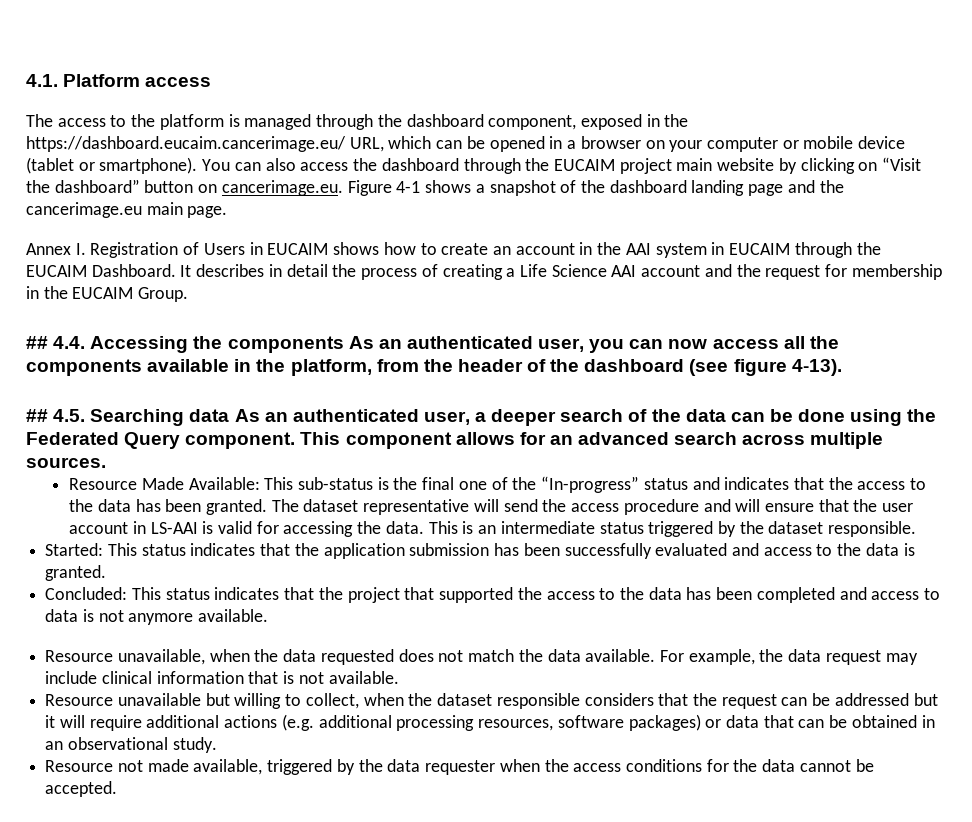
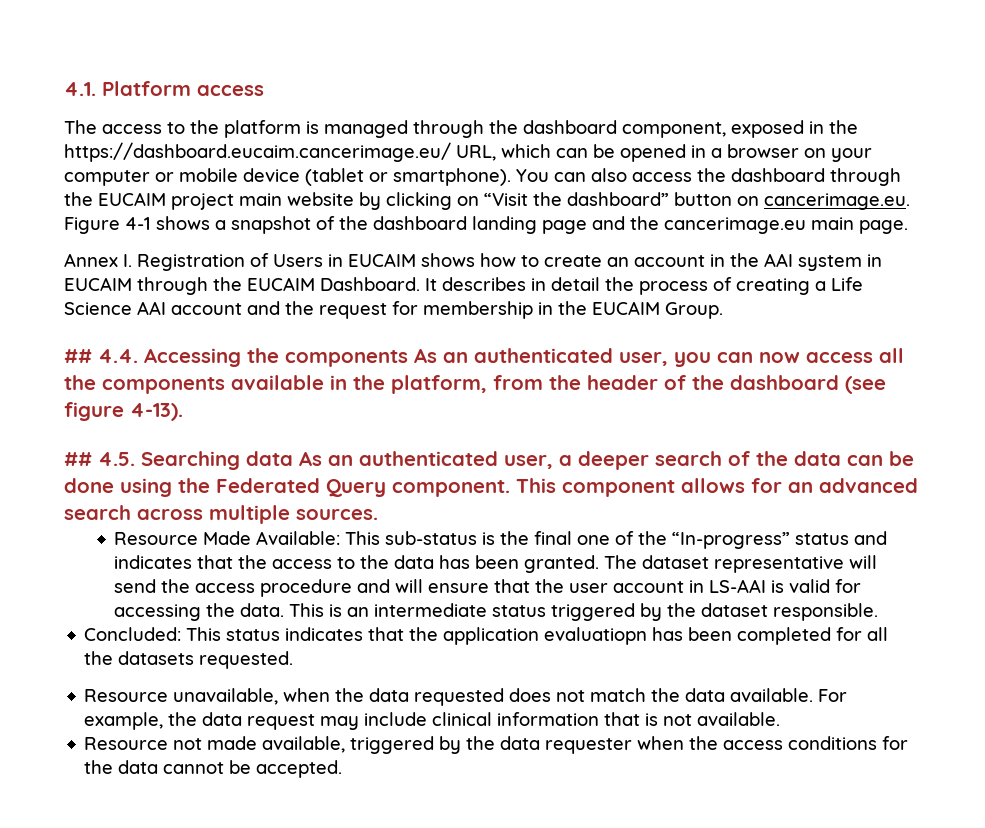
[45,543,104,556] Started: -> [84,627,182,641] Concluded:
[409,543,915,559] [45,565,107,581] [45,587,941,603] [45,609,269,625] submission has been successfully evaluated and access to the data is granted. // Concluded: This status indicates that the project that supported the access to the data has been completed and access to data is not anymore available. -> [544,627,889,645] [84,651,294,669] evaluatiopn has been completed for all the datasets requested.
[45,693,938,709] [45,714,935,731] [45,737,217,753] // Resource unavailable but willing to collect, when the dataset responsible considers that the request can be addressed but it will require additional actions (e.g. additional processing resources, software packages) or data that can be obtained in an observational study. -> (781, 719) none

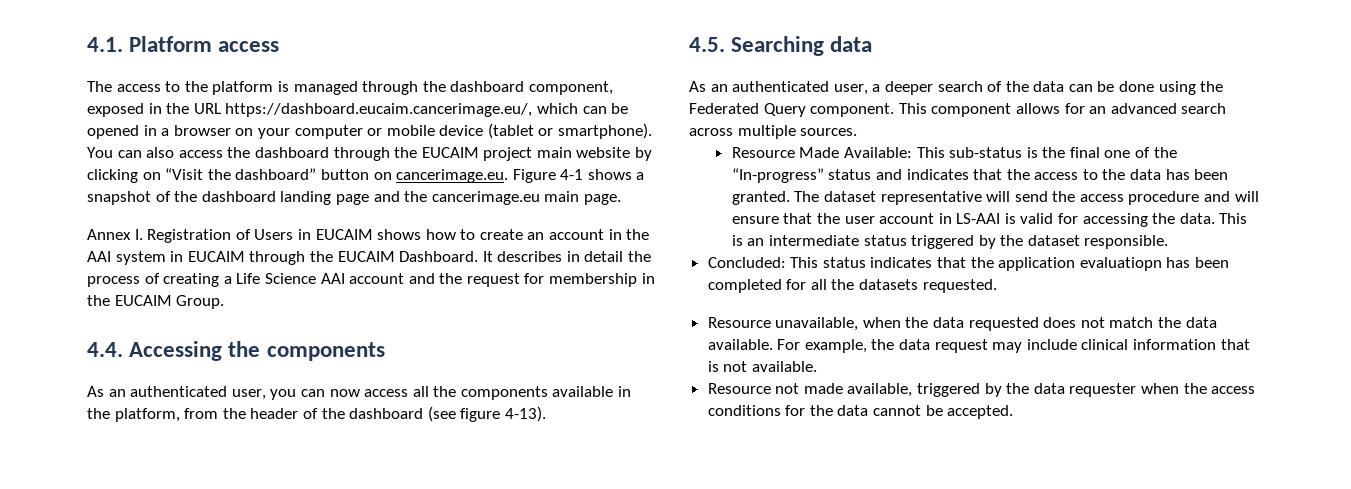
[64,142,496,162] https://dashboard.eucaim.cancerimage.eu/ URL, -> [193,103,533,117] URL https://dashboard.eucaim.cancerimage.eu/,
[64,349,92,363] ## -> (225, 302) none
(408, 358) none -> (385, 351) //
[64,452,92,466] ## -> (546, 414) none
(293, 458) none -> (873, 44) //

